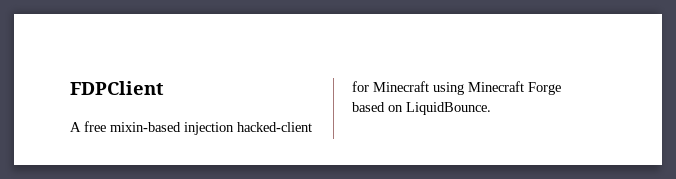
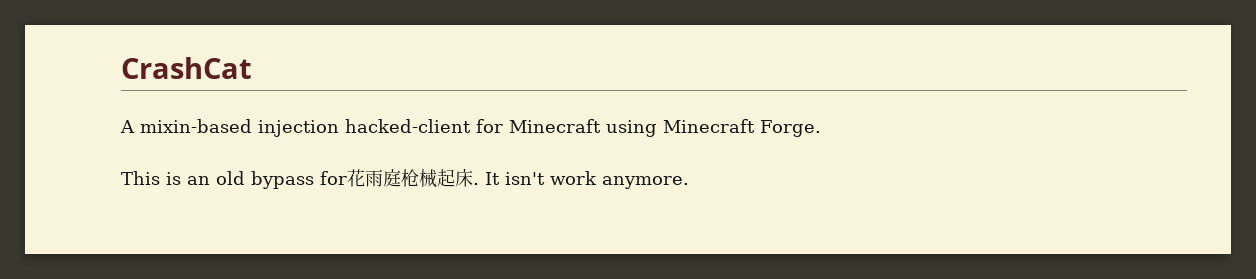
[70,81,164,95] FDPClient -> [121,57,252,79] CrashCat
[84,121,106,132] free -> (135, 126) none
[528,82,561,95] [352,102,491,115] Forge based on LiquidBounce. -> [760,120,821,137] [121,168,689,189] Forge. // This is an old bypass for花雨庭枪械起床. It isn't work anymore.

